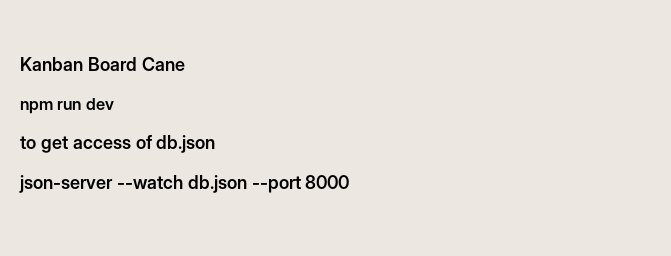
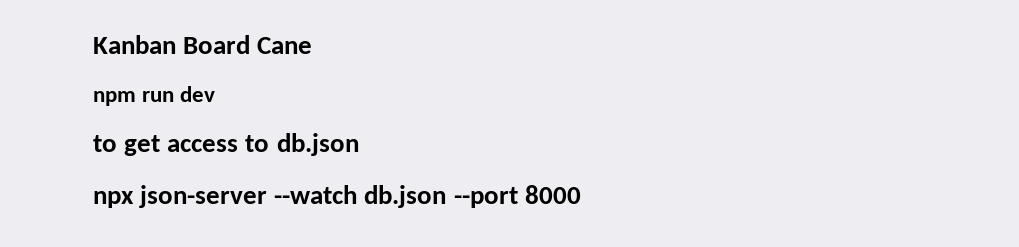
[135,135,152,149] of -> [245,135,270,152] to
(216, 144) none -> [93,191,134,208] npx

